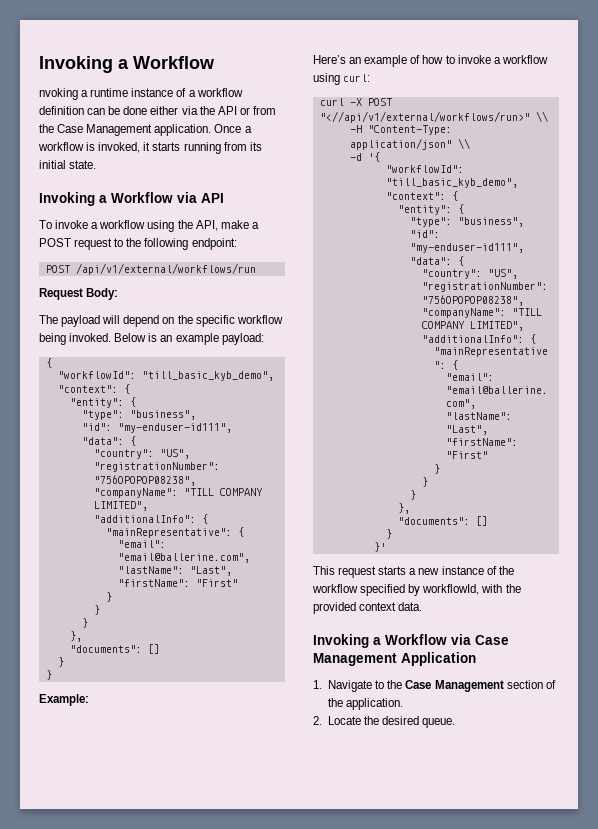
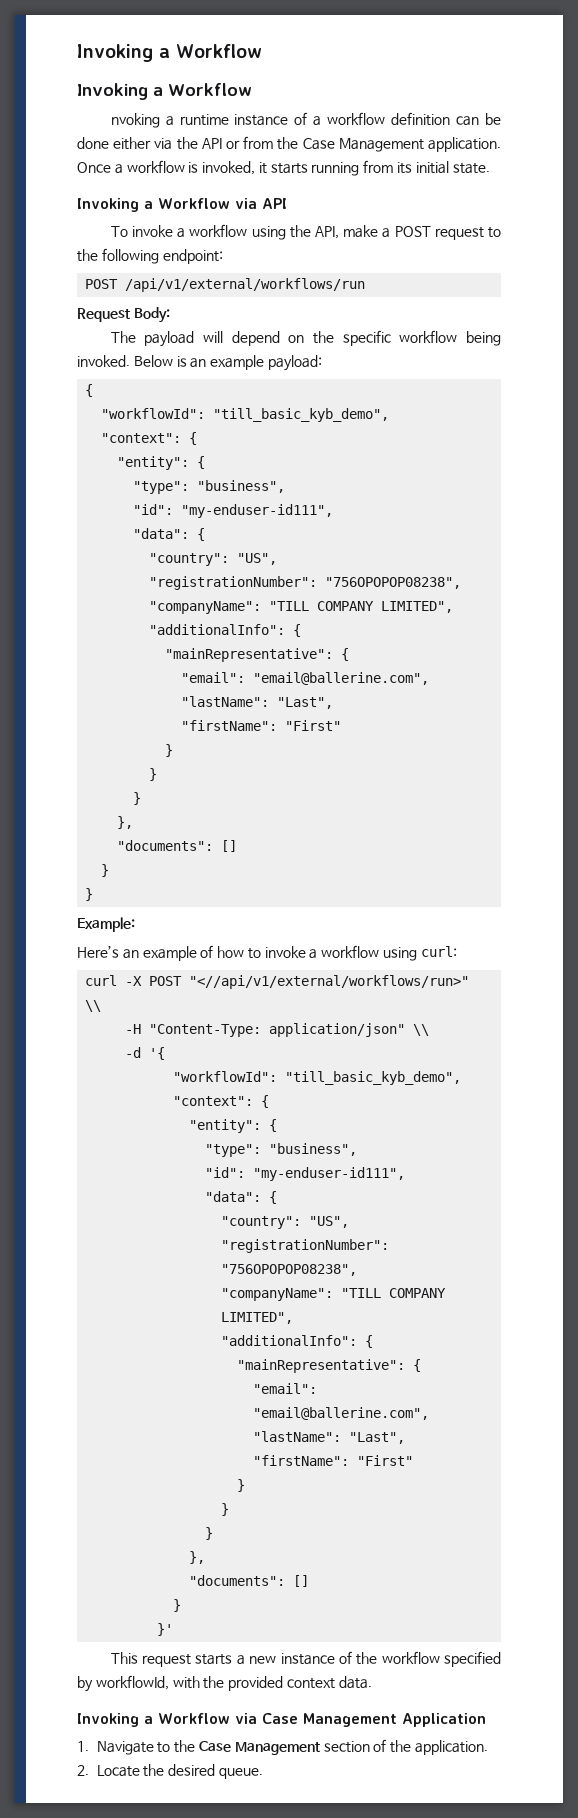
[39,56,215,73] Invoking a Workflow -> [77,44,262,62] [77,83,252,100] Invoking a Workflow // Invoking a Workflow

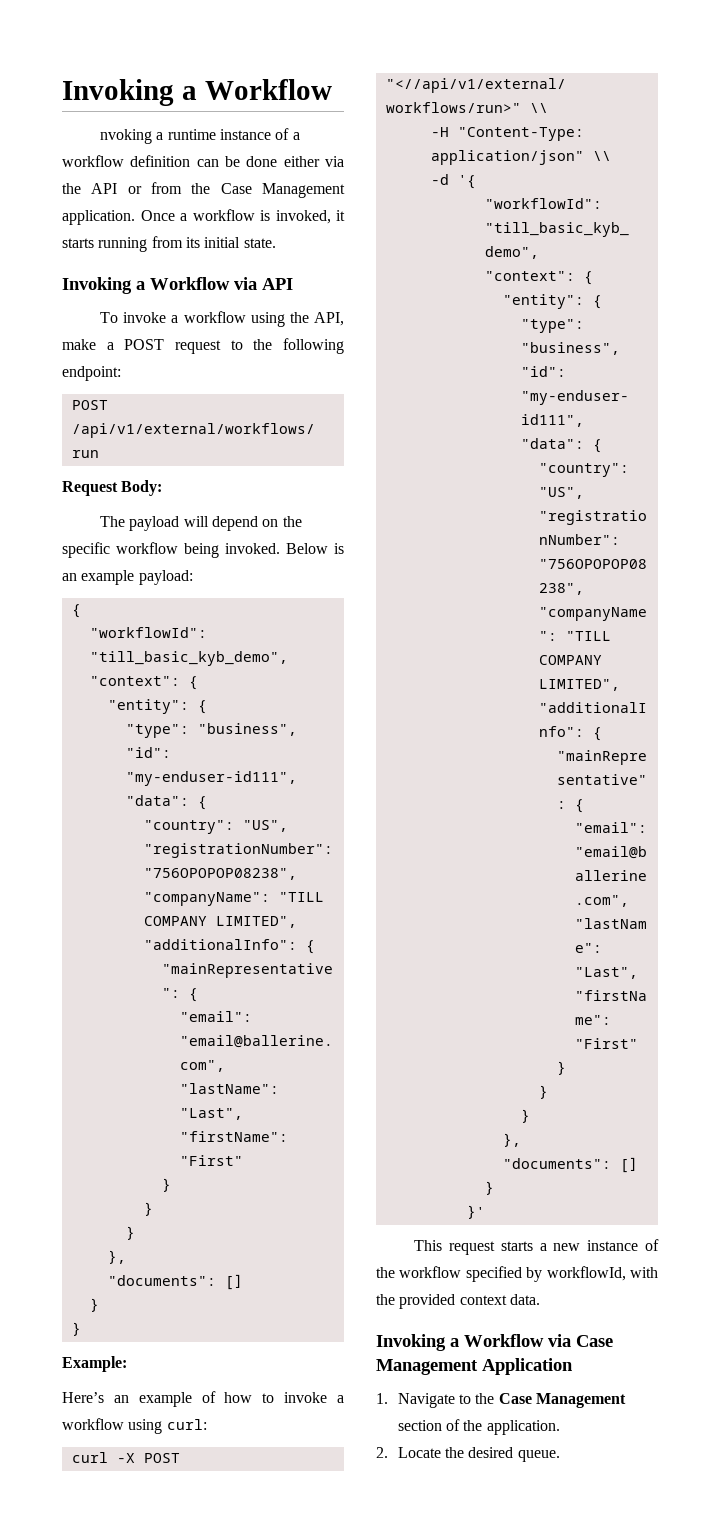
[77,44,262,62] [77,83,252,100] Invoking a Workflow // Invoking a Workflow -> [62,79,332,106] Invoking a Workflow

